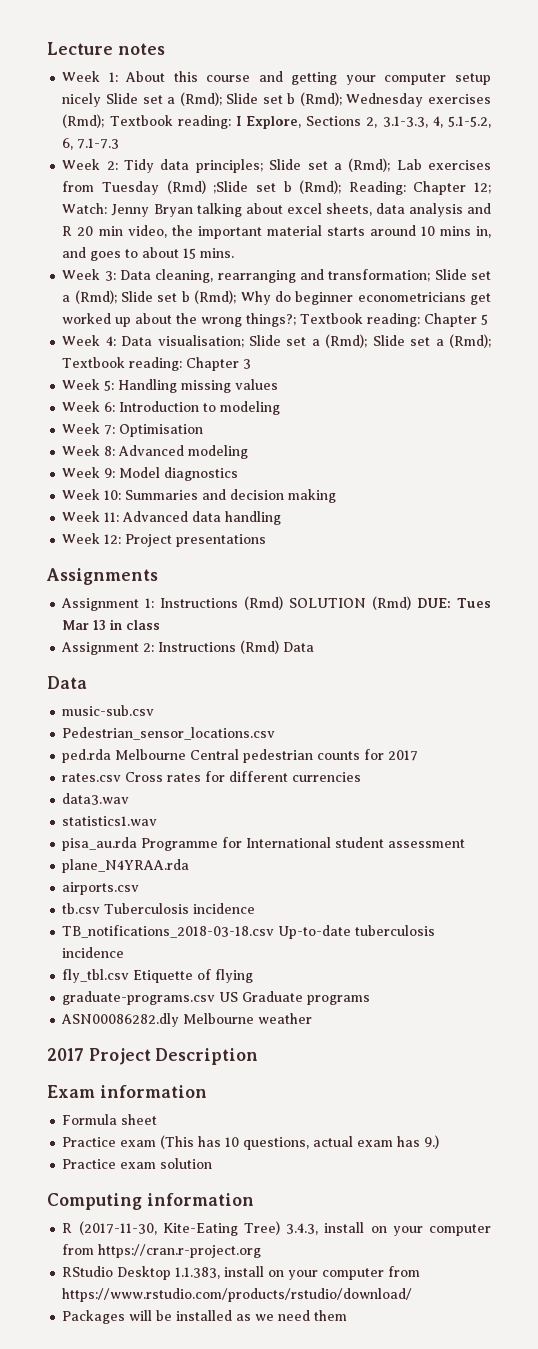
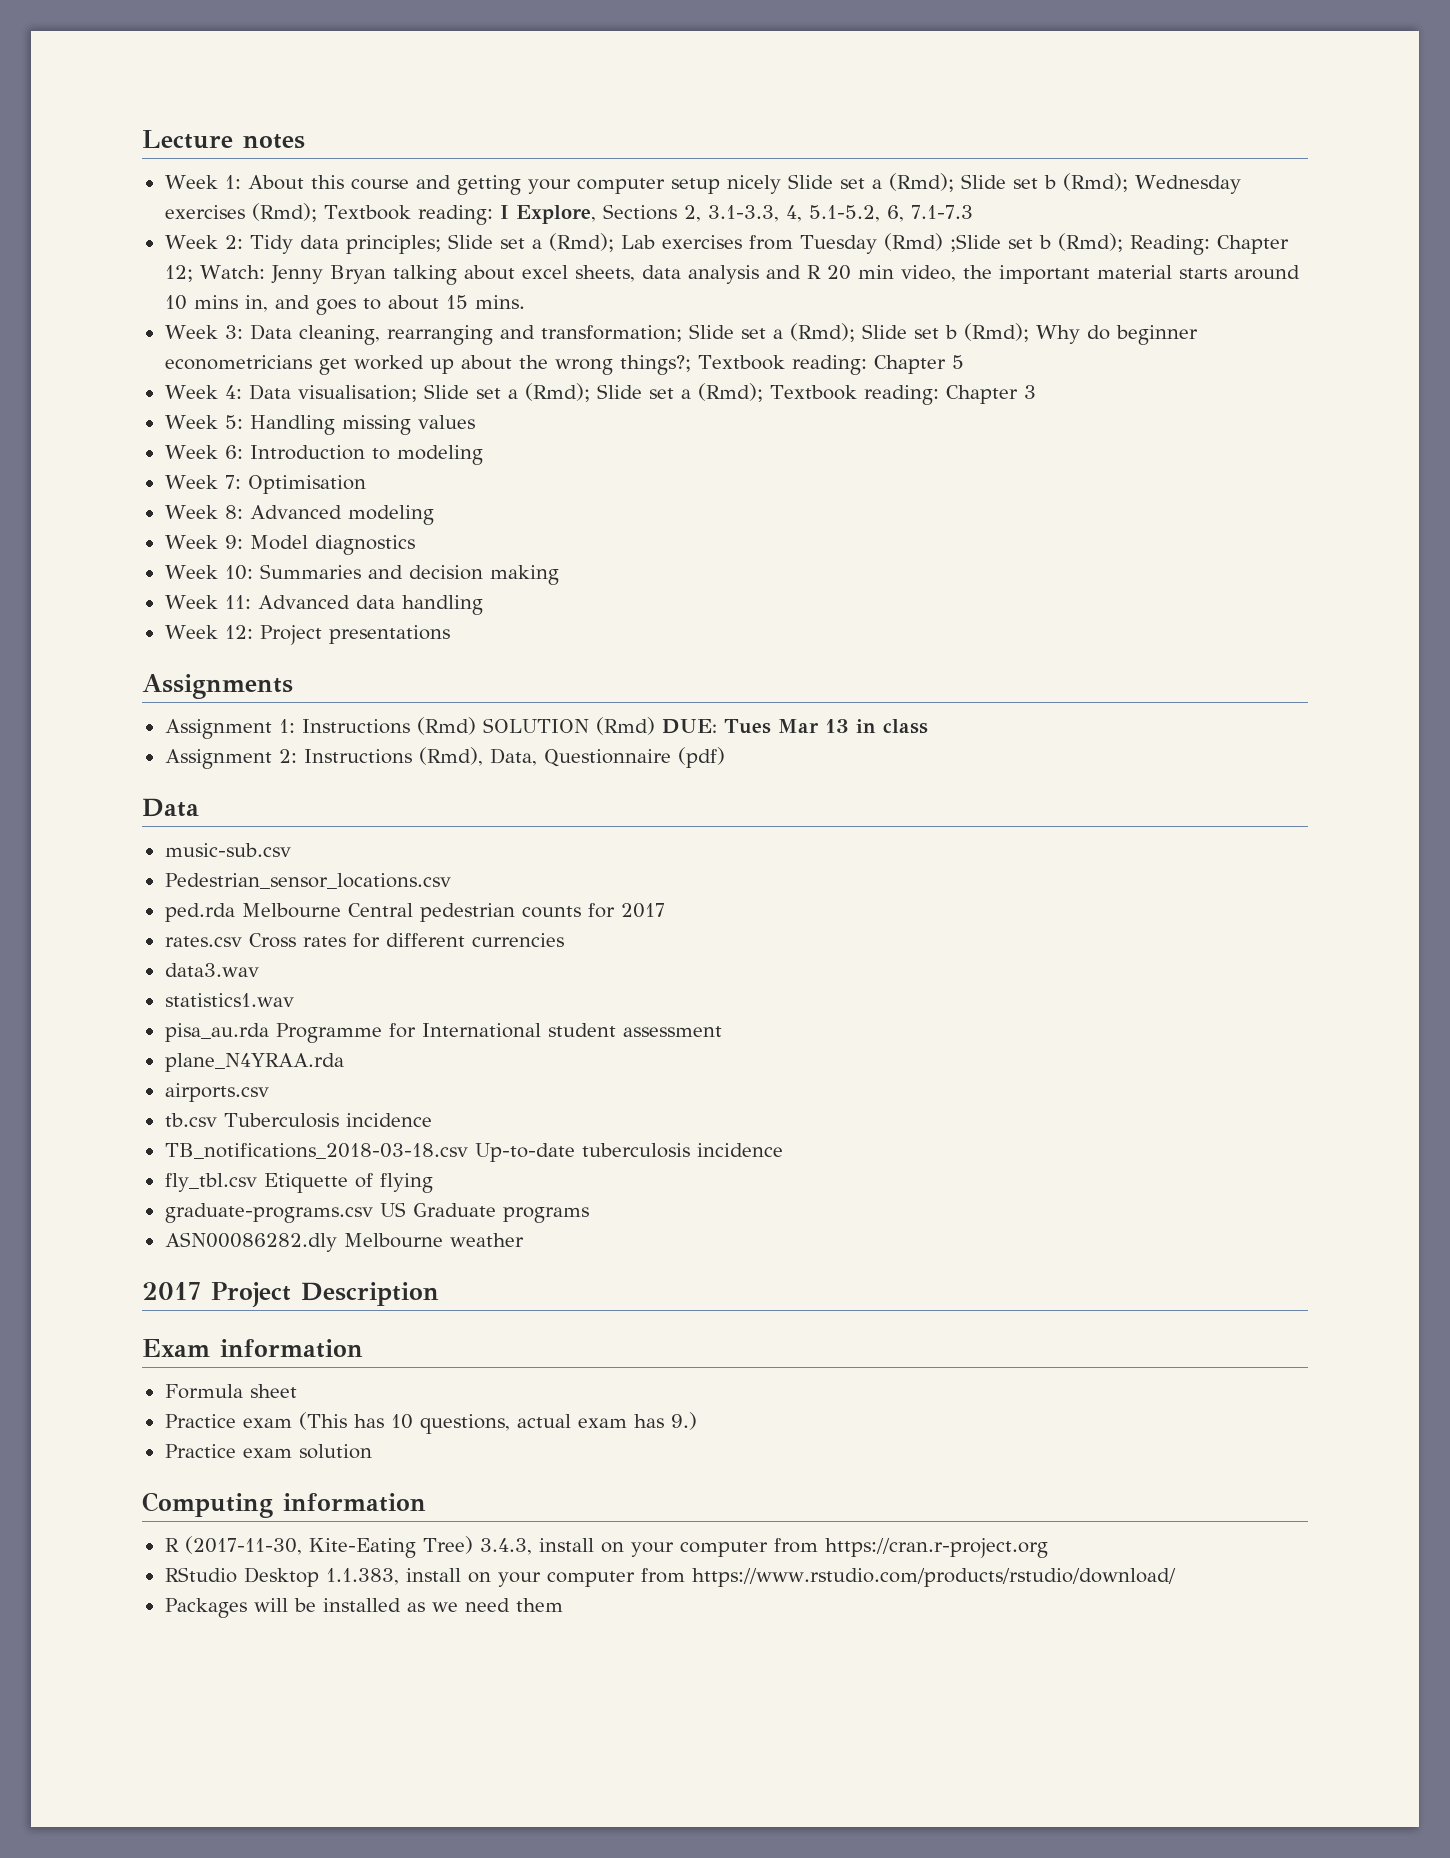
[240,640,315,654] (Rmd) Data -> [418,747,725,768] (Rmd), Data, Questionnaire (pdf)

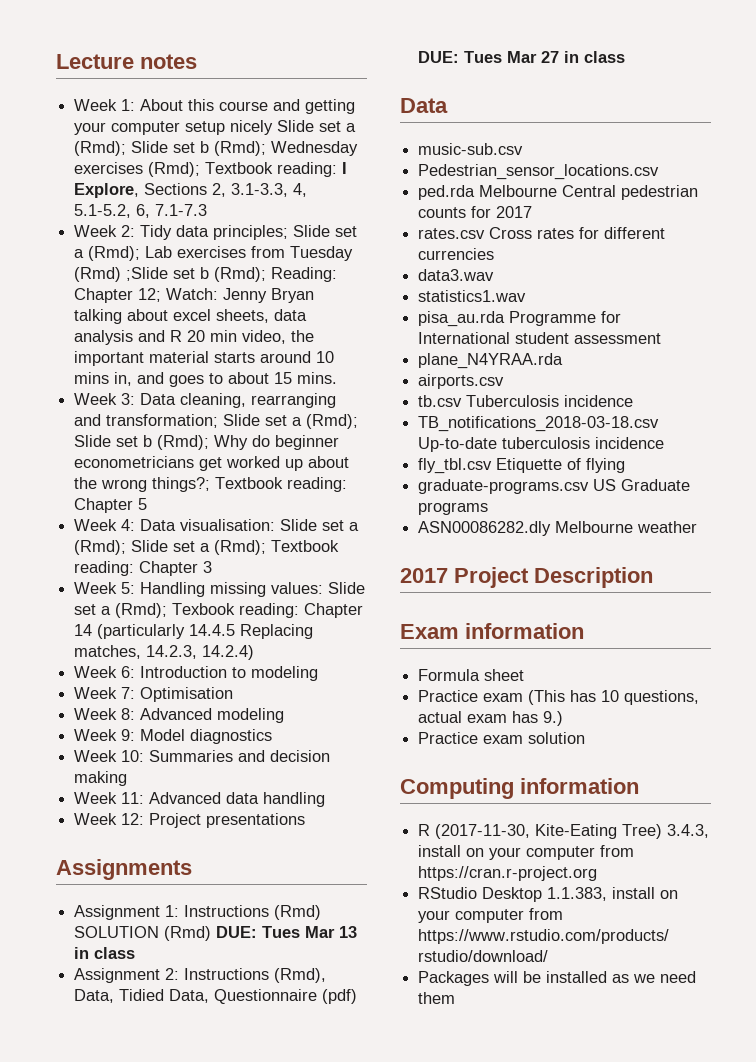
[297,385,417,402] visualisation; -> [180,519,276,531] visualisation:
[417,415,475,429] values -> [271,582,366,594] [74,603,364,618] [74,624,314,639] [74,645,255,660] values: Slide set a (Rmd); Texbook reading: Chapter 14 (particularly 14.4.5 Replacing matches, 14.2.3, 14.2.4)
(537, 757) none -> [119,989,210,1003] Tidied Data,
(725, 757) none -> [418,51,626,63] DUE: Tues Mar 27 in class

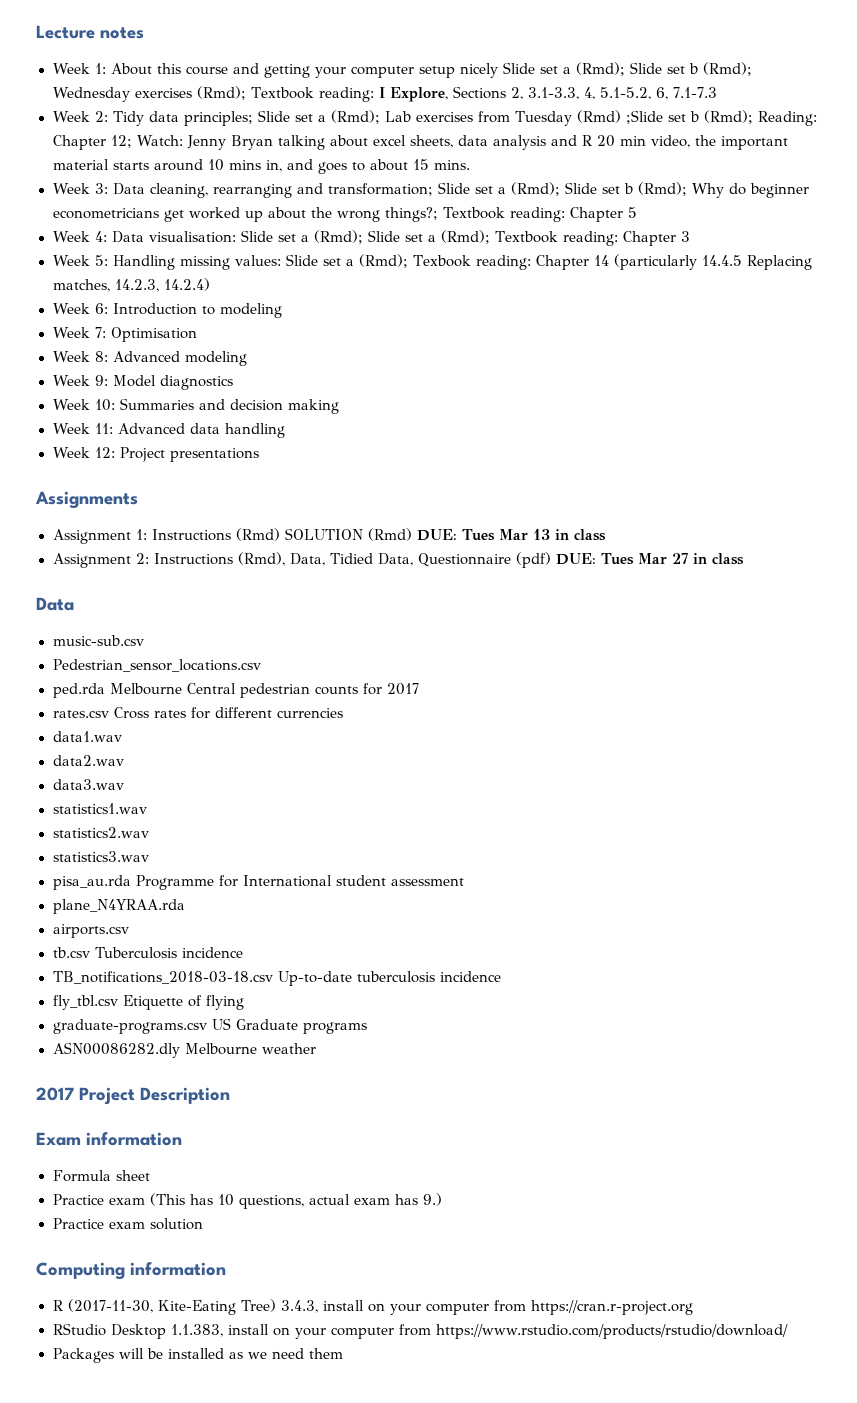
(495, 254) none -> [52,731,122,742] [52,755,124,766] // data1.wav // data2.wav
(527, 296) none -> [52,827,149,838] [52,851,149,862] // statistics2.wav // statistics3.wav

